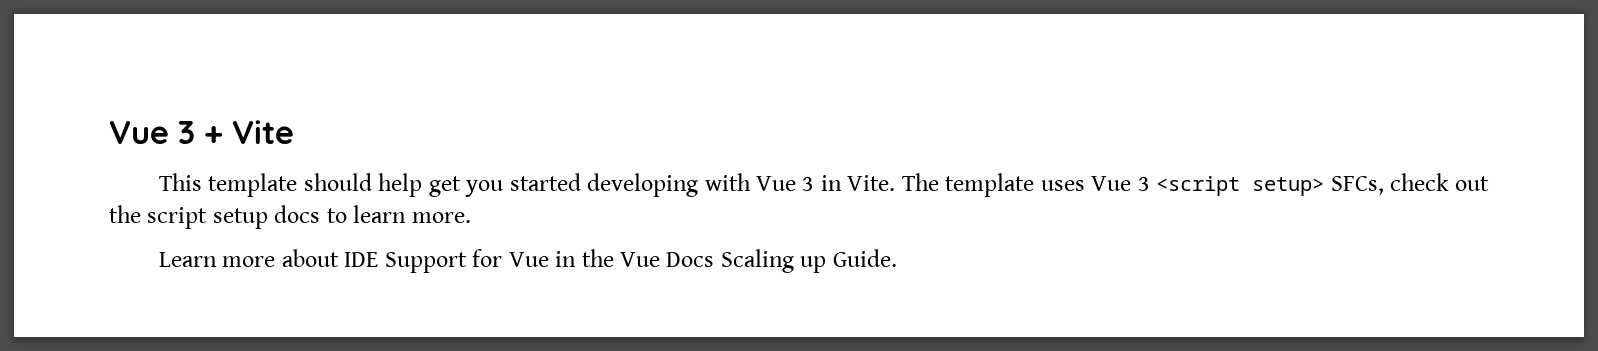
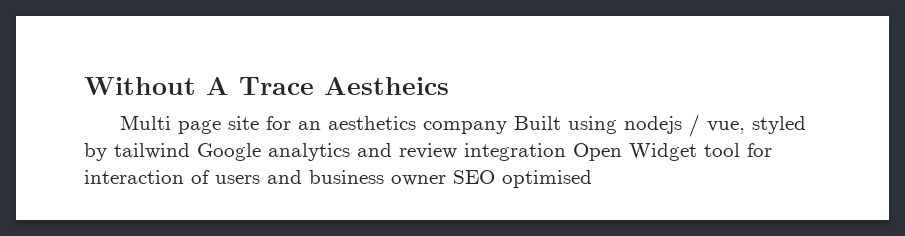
[109,120,294,144] [158,173,1489,197] [109,205,471,229] [158,249,897,273] Vue 3 + Vite // This template should help get you started developing with Vue 3 in Vite. The template uses Vue 3 <script setup> SFCs, check out the script setup docs to learn more. // Learn more about IDE Support for Vue in the Vue Docs Scaling up Guide. -> [84,77,449,95] [119,114,806,137] [84,143,772,161] [84,170,592,188] Without A Trace Aestheics // Multi page site for an aesthetics company Built using nodejs / vue, styled by tailwind Google analytics and review integration Open Widget tool for interaction of users and business owner SEO optimised

